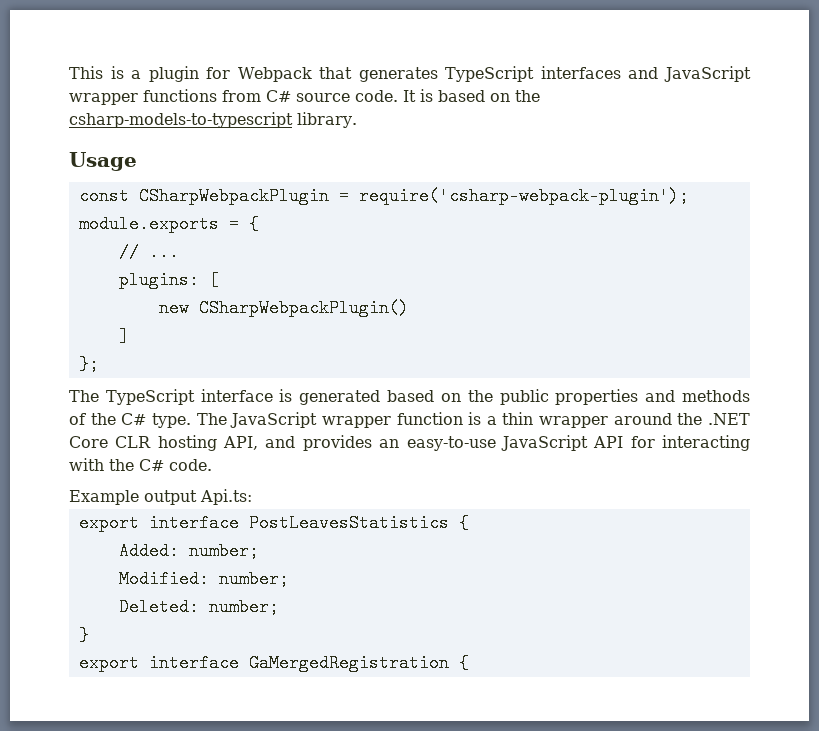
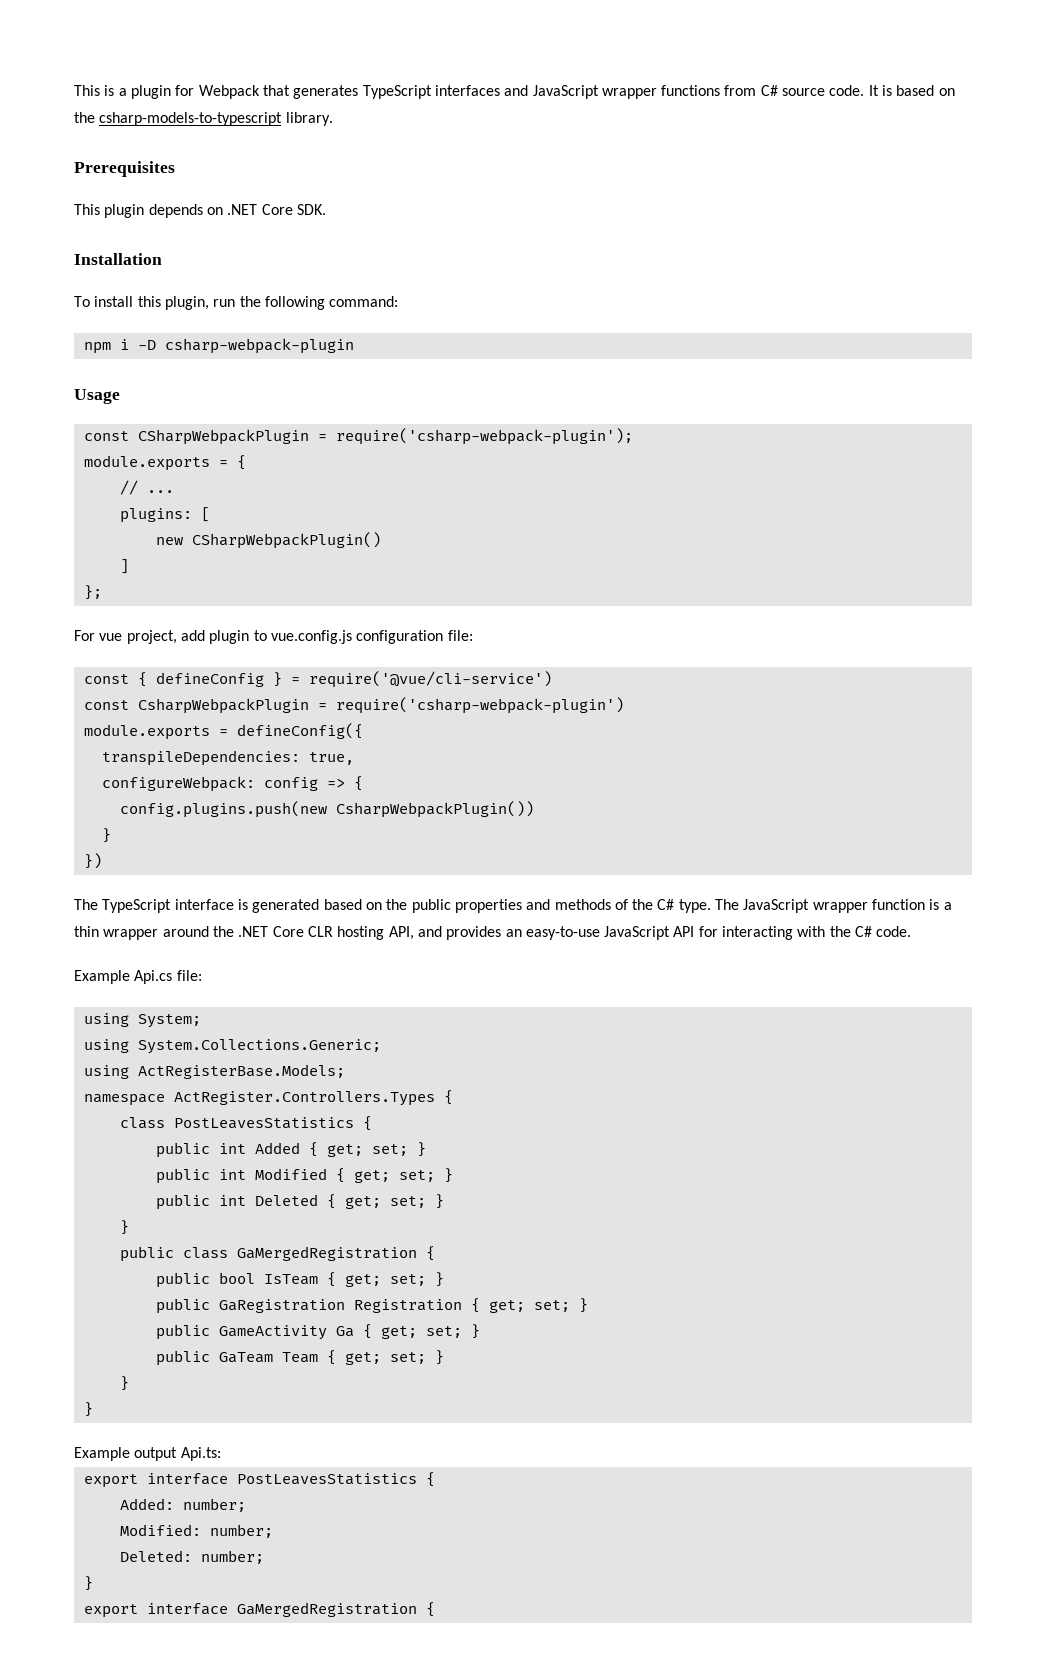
(357, 120) none -> [74,161,175,177] [74,204,326,218] [74,253,162,265] [74,296,399,310] [83,338,354,354] // Prerequisites // This plugin depends on .NET Core SDK. // Installation // To install this plugin, run the following command: // npm i -D csharp-webpack-plugin
(99, 364) none -> [74,630,473,644] [83,671,552,688] [83,697,624,714] [83,723,363,740] [101,750,354,766] [101,776,363,792] [119,801,534,818] [101,828,111,843] [83,853,102,869] // For vue project, add plugin to vue.config.js configuration file: // const { defineConfig } = require('@vue/cli-service') // const CsharpWebpackPlugin = require('csharp-webpack-plugin') // module.exports = defineConfig({ // transpileDependencies: true, // configureWebpack: config => { // config.plugins.push(new CsharpWebpackPlugin()) // } // })
(212, 465) none -> [74,970,202,984] [83,1013,201,1028] [83,1039,381,1054] [83,1064,345,1079] [83,1090,453,1106] [119,1116,372,1131] [155,1142,426,1158] [155,1168,453,1184] [155,1194,444,1210] [119,1220,129,1235] [119,1246,435,1262] [155,1272,444,1288] [155,1298,588,1314] [155,1324,480,1340] [155,1350,444,1366] [119,1376,129,1391] [83,1402,93,1417] // Example Api.cs file: // using System; // using System.Collections.Generic; // using ActRegisterBase.Models; // namespace ActRegister.Controllers.Types { // class PostLeavesStatistics { // public int Added { get; set; } // public int Modified { get; set; } // public int Deleted { get; set; } // } // public class GaMergedRegistration { // public bool IsTeam { get; set; } // public GaRegistration Registration { get; set; } // public GameActivity Ga { get; set; } // public GaTeam Team { get; set; } // } // }

